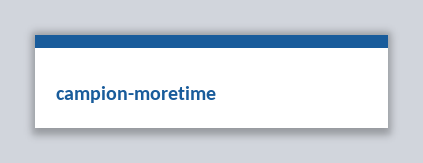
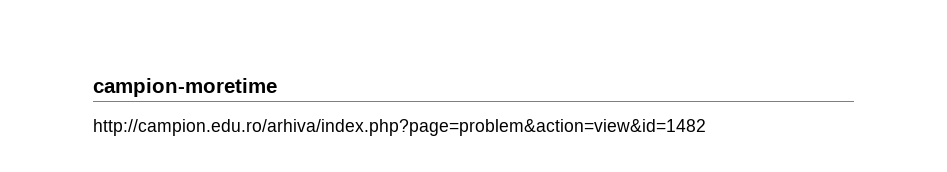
(216, 94) none -> [93,119,706,136] // http://campion.edu.ro/arhiva/index.php?page=problem&action=view&id=1482

